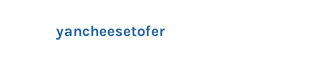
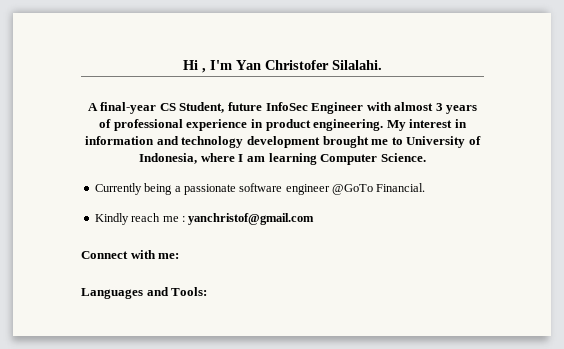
[56,25,165,40] yancheesetofer -> [183,60,382,73] [87,102,478,114] [99,119,467,131] [85,136,481,148] [139,153,426,165] [94,183,426,195] [94,213,315,225] [81,250,180,259] [81,287,208,299] Hi , I'm Yan Christofer Silalahi. // A final-year CS Student, future InfoSec Engineer with almost 3 years of professional experience in product engineering. My interest in information and technology development brought me to University of Indonesia, where I am learning Computer Science. // Currently being a passionate software engineer @GoTo Financial. // Kindly reach me : yanchristof@gmail.com // Connect with me: // Languages and Tools:

